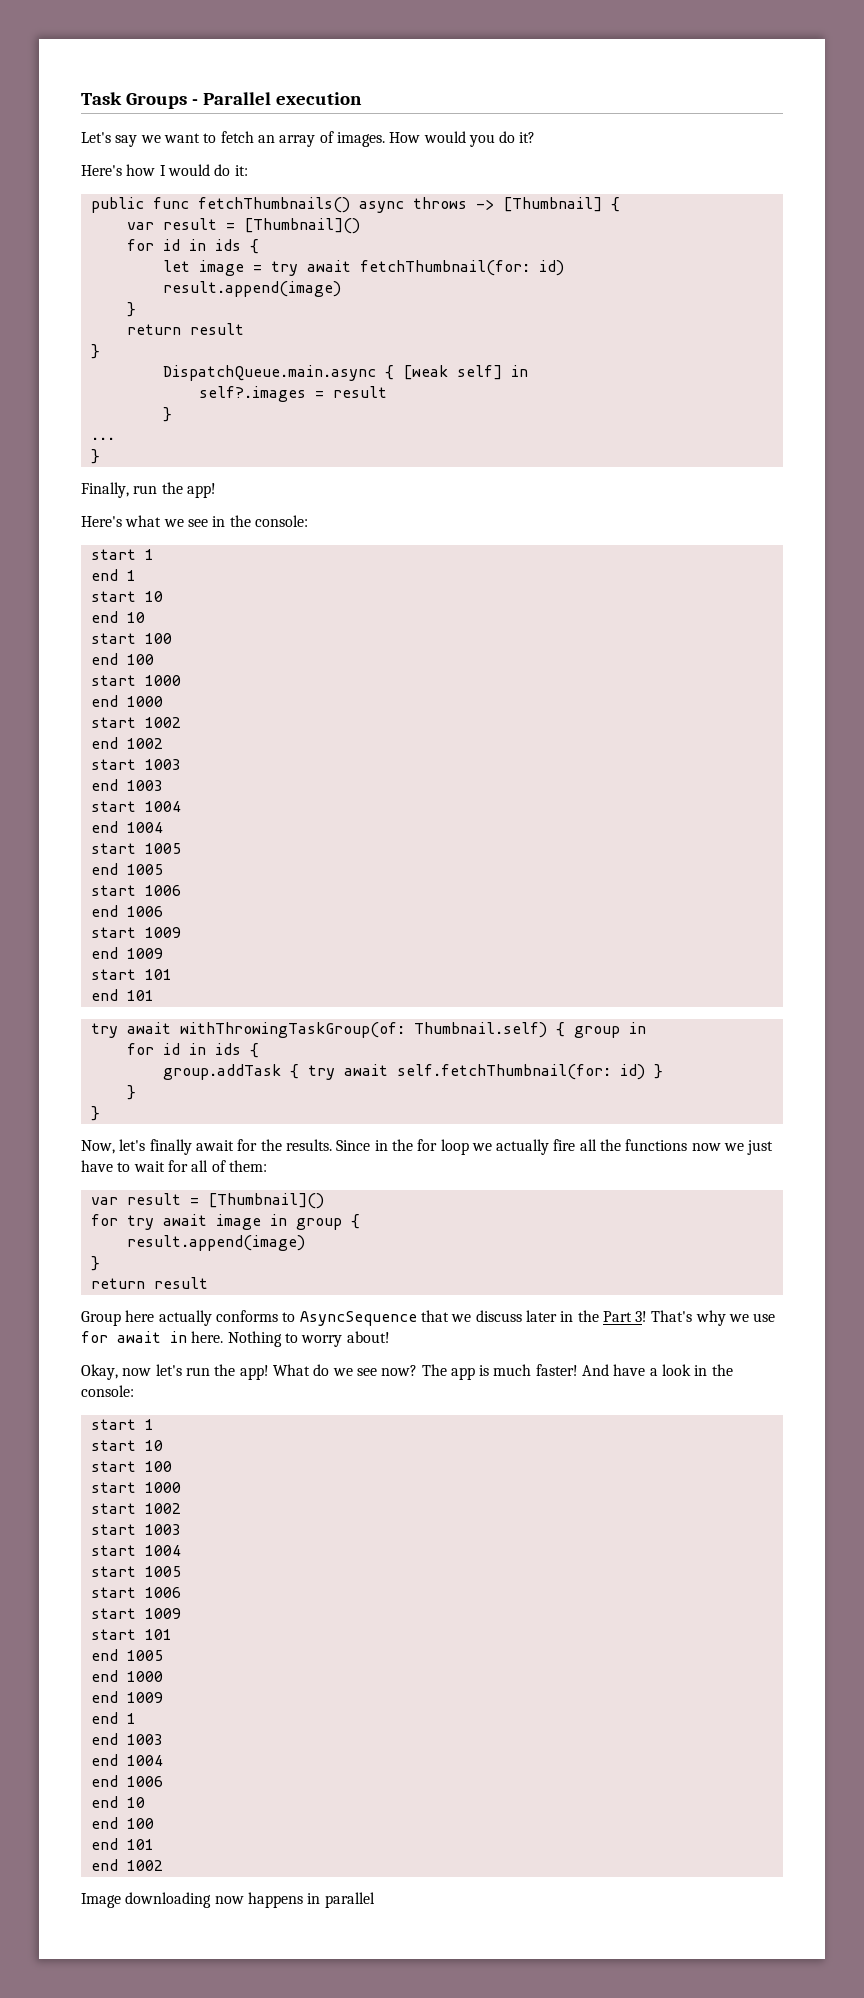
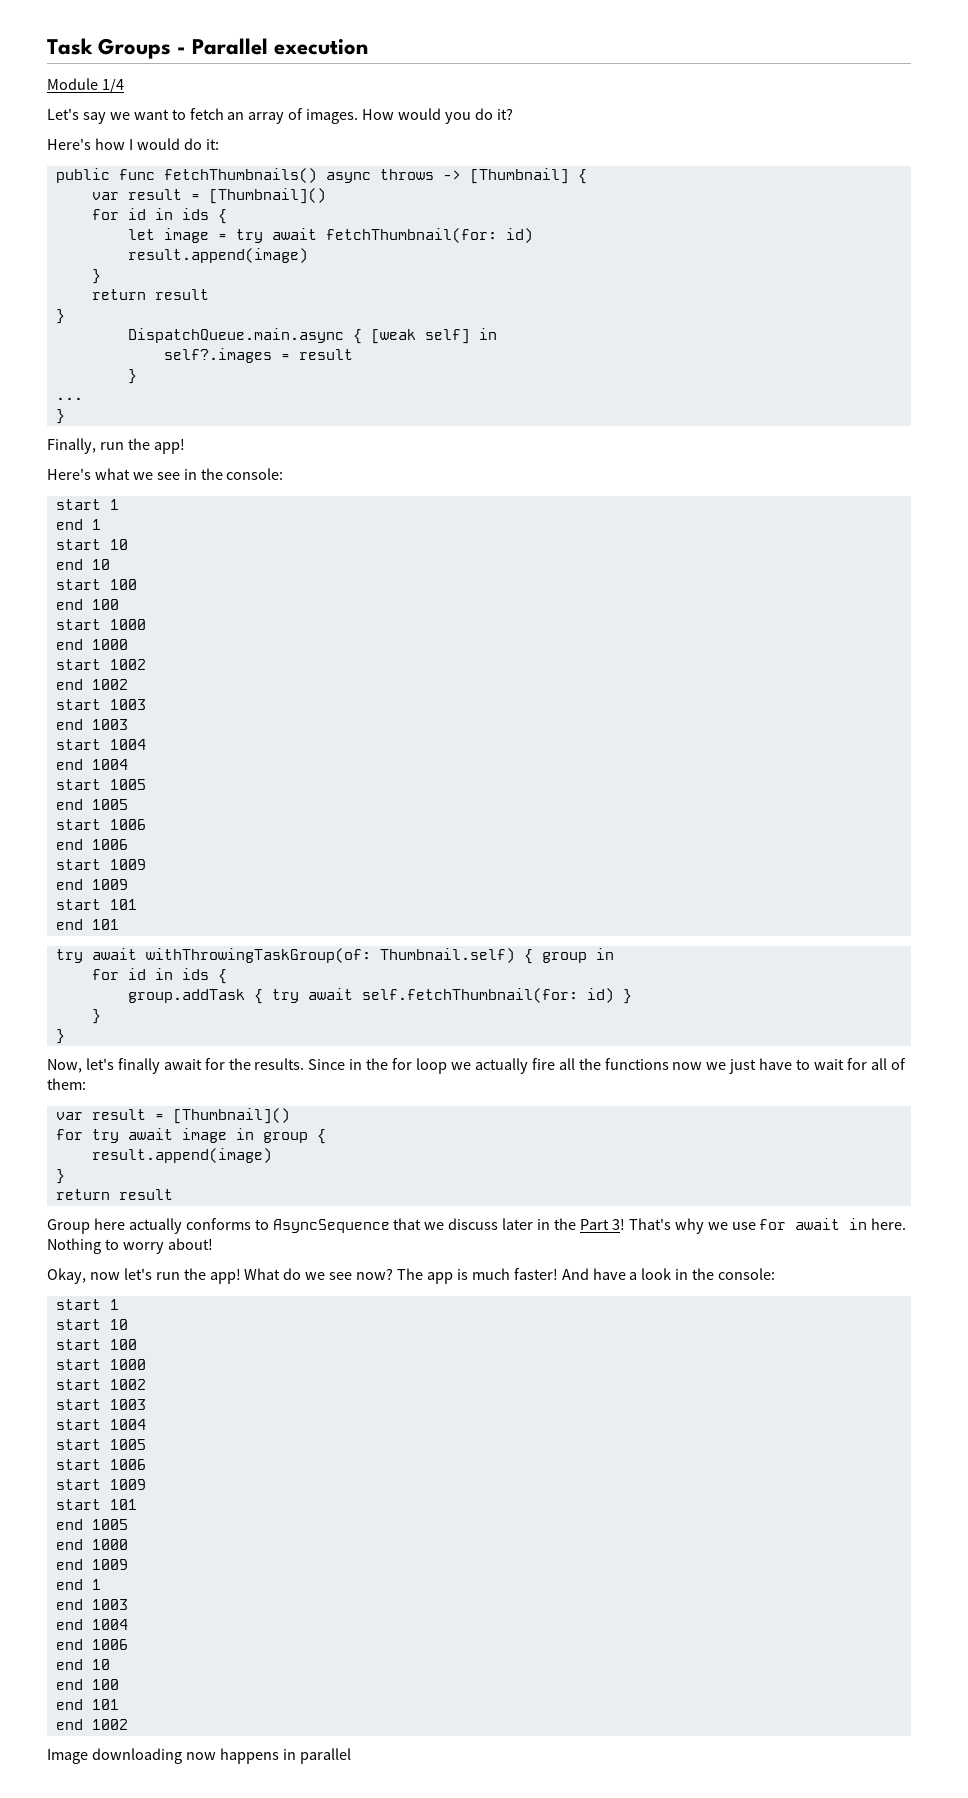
(362, 98) none -> [47,78,124,93] // Module 1/4

